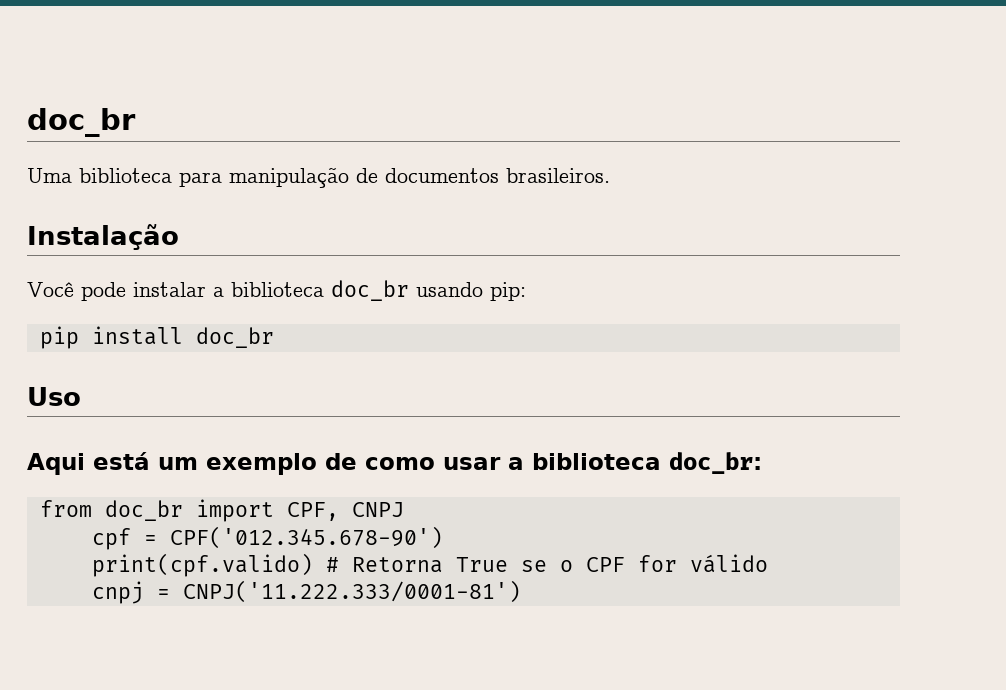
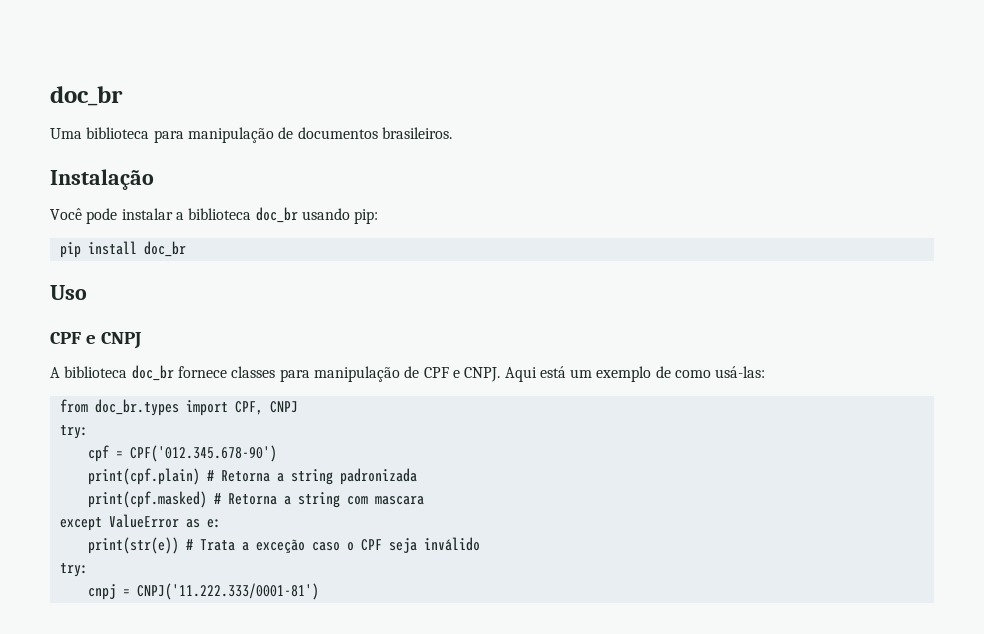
(81, 396) none -> [50,332,142,349] [50,365,501,382] CPF e CNPJ // A biblioteca doc_br fornece classes para manipulação de CPF e CNPJ.
[443,452,762,474] usar a biblioteca doc_br: -> [715,366,766,378] usá-las:
[104,500,183,521] doc_br -> [94,399,179,416] doc_br.types
(404, 509) none -> [59,425,88,439] // try:
[91,553,768,577] print(cpf.valido) # Retorna True se o CPF for válido -> [87,468,417,485] [87,491,424,508] [59,514,221,531] [87,537,480,554] [59,563,88,577] print(cpf.plain) # Retorna a string padronizada // print(cpf.masked) # Retorna a string com mascara // except ValueError as e: // print(str(e)) # Trata a exceção caso o CPF seja inválido // try:

